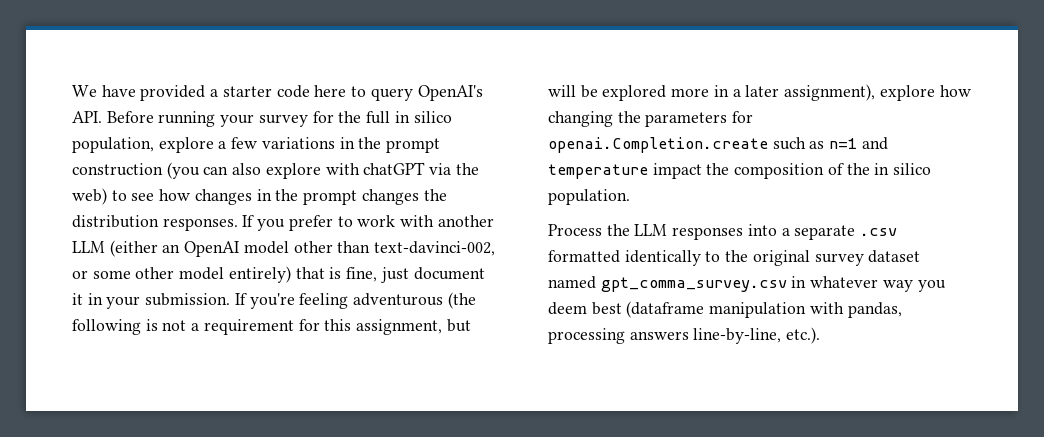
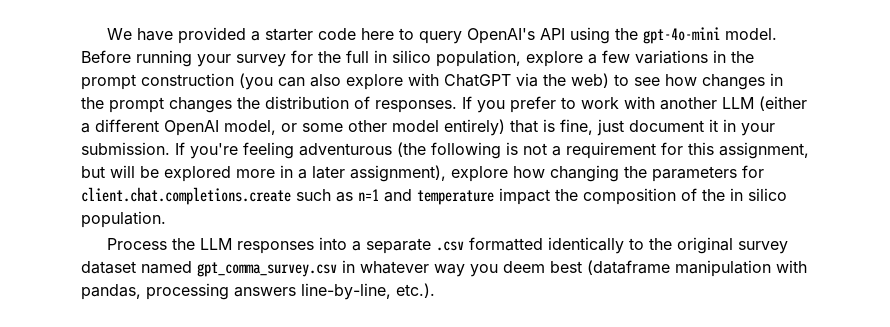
[72,111,102,123] API. -> [540,27,778,44] API using the gpt-4o-mini model.
[363,162,426,175] chatGPT -> [444,74,511,87] ChatGPT
(159, 221) none -> [354,96,370,109] of
[162,241,496,257] an OpenAI model other than text-davinci-002, -> [81,119,276,136] a different OpenAI model,
[548,137,768,153] openai.Completion.create -> [81,187,291,205] client.chat.completions.create

